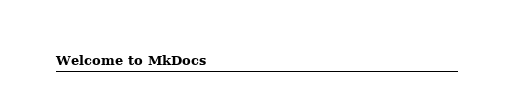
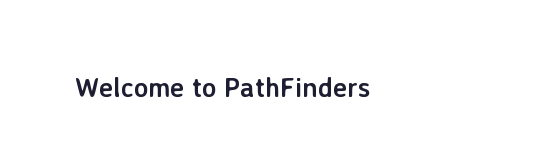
[147,55,206,65] MkDocs -> [223,77,370,97] PathFinders

